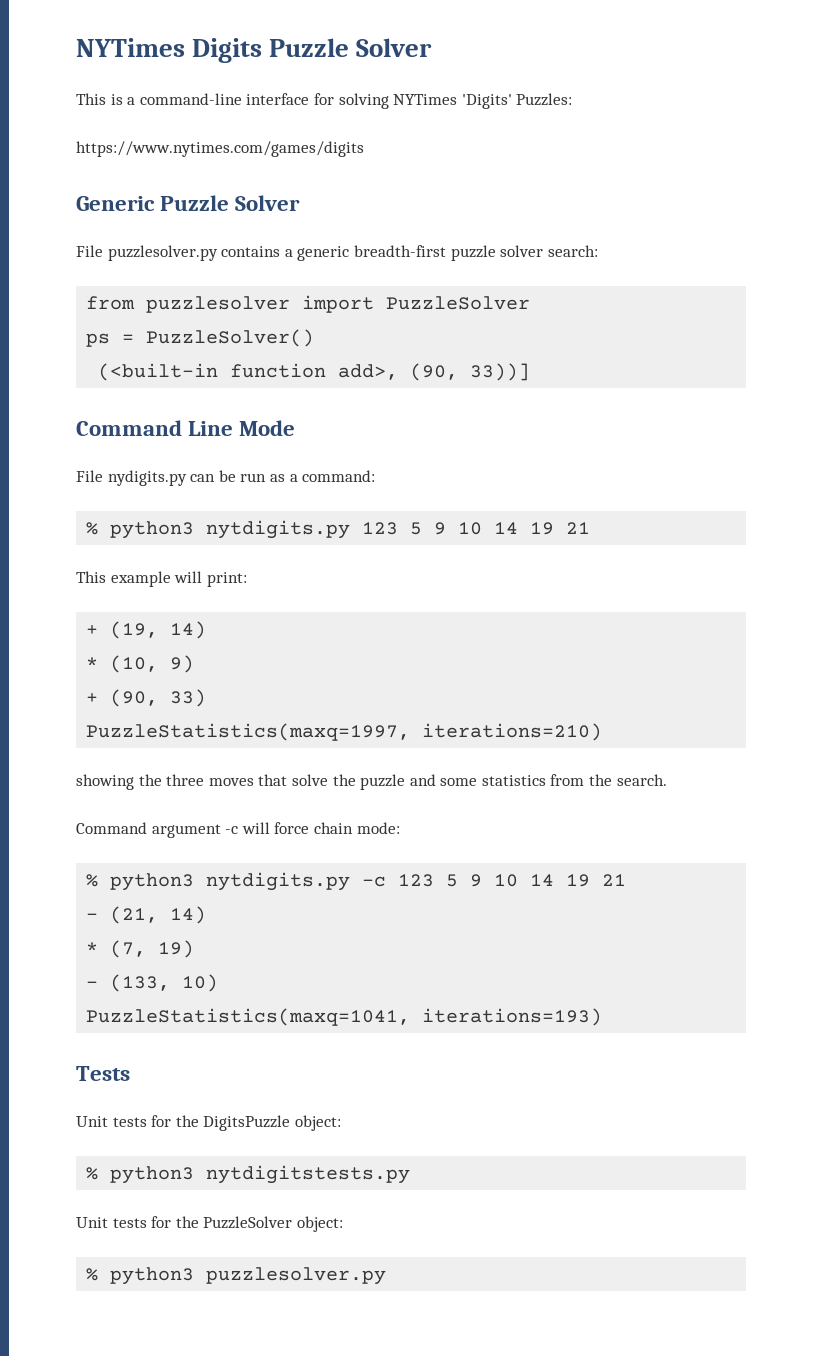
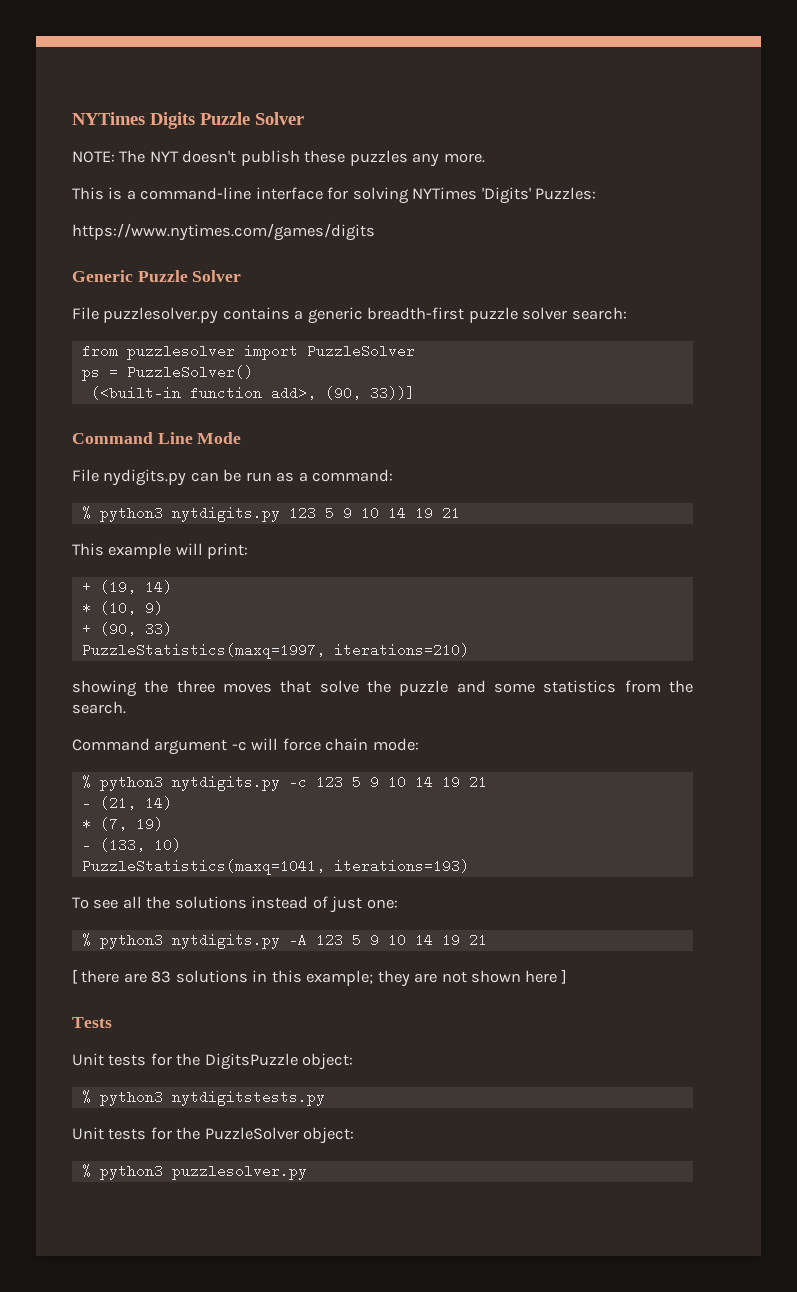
(433, 47) none -> [72,150,485,167] // NOTE: The NYT doesn't publish these puzzles any more.
(603, 1017) none -> [72,896,398,913] [81,933,487,949] [72,969,567,987] // To see all the solutions instead of just one: // % python3 nytdigits.py -A 123 5 9 10 14 19 21 // [ there are 83 solutions in this example; they are not shown here ]

